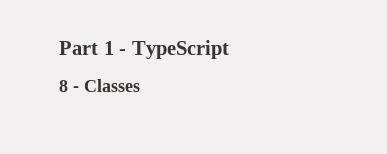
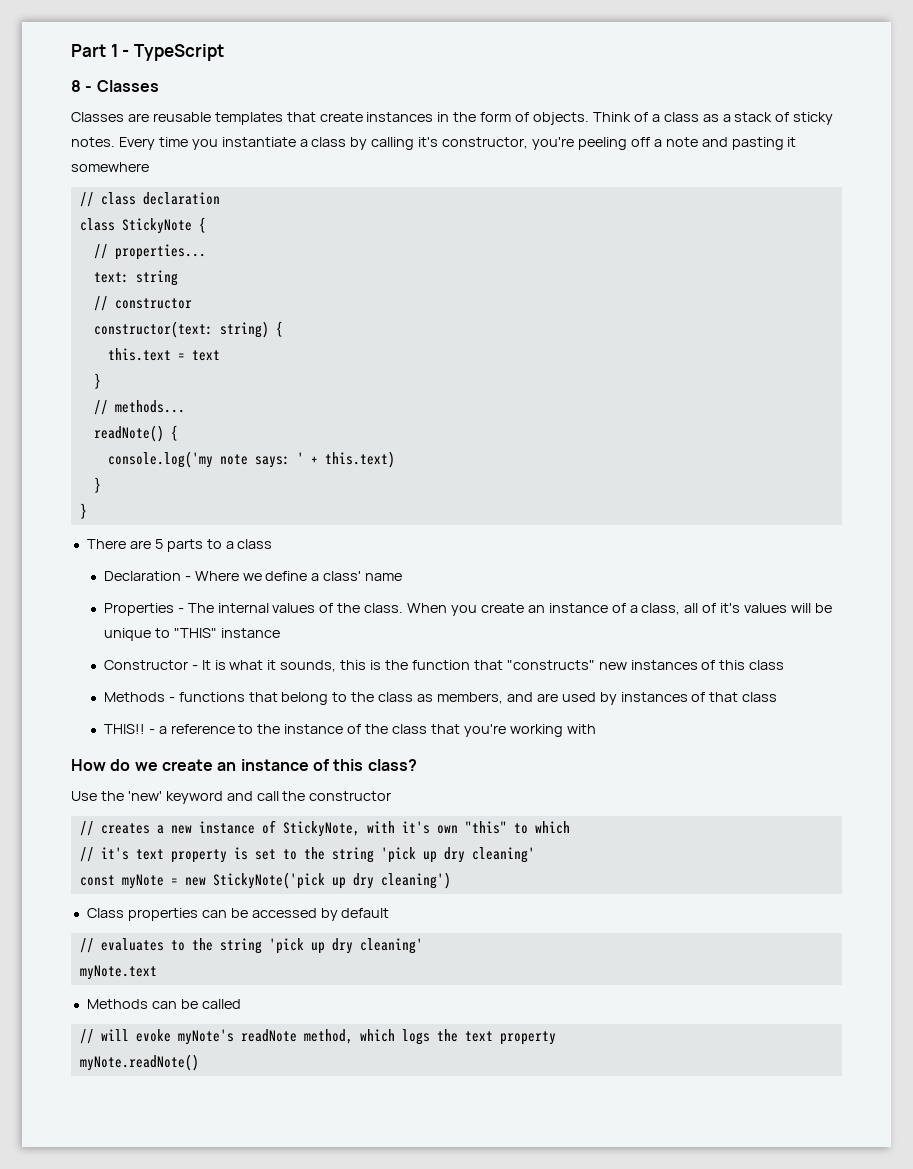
(140, 85) none -> [71,112,834,125] [71,137,797,150] [71,162,149,172] [79,192,220,207] [79,217,206,234] [93,244,206,260] [93,270,178,286] [93,296,192,311] [93,321,283,338] [107,348,220,361] [93,373,101,389] [93,400,185,415] [93,425,178,442] [107,451,395,468] [93,477,101,493] [79,503,87,519] [86,539,273,552] [103,571,403,581] [103,603,832,616] [103,628,280,641] [103,660,785,672] [103,692,778,705] [103,724,596,737] [71,759,417,771] [71,791,392,804] [79,820,570,837] [79,847,535,863] [79,872,451,889] [86,908,390,921] [79,938,423,954] [79,965,157,980] [86,999,241,1009] [79,1029,556,1045] [79,1054,199,1071] // Classes are reusable templates that create instances in the form of objects. Think of a class as a stack of sticky notes. Every time you instantiate a class by calling it's constructor, you're peeling off a note and pasting it somewhere // // class declaration // class StickyNote { // // properties... // text: string // // constructor // constructor(text: string) { // this.text = text // } // // methods... // readNote() { // console.log('my note says: ' + this.text) // } // } // There are 5 parts to a class // Declaration - Where we define a class' name // Properties - The internal values of the class. When you create an instance of a class, all of it's values will be unique to "THIS" instance // Constructor - It is what it sounds, this is the function that "constructs" new instances of this class // Methods - functions that belong to the class as members, and are used by instances of that class // THIS!! - a reference to the instance of the class that you're working with // How do we create an instance of this class? // Use the 'new' keyword and call the constructor // // creates a new instance of StickyNote, with it's own "this" to which // // it's text property is set to the string 'pick up dry cleaning' // const myNote = new StickyNote('pick up dry cleaning') // Class properties can be accessed by default // // evaluates to the string 'pick up dry cleaning' // myNote.text // Methods can be called // // will evoke myNote's readNote method, which logs the text property // myNote.readNote()

